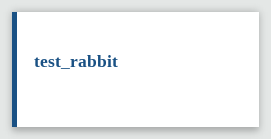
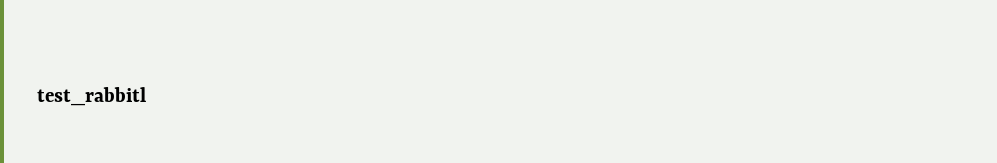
[34,55,118,69] test_rabbit -> [37,87,146,106] test_rabbitl

